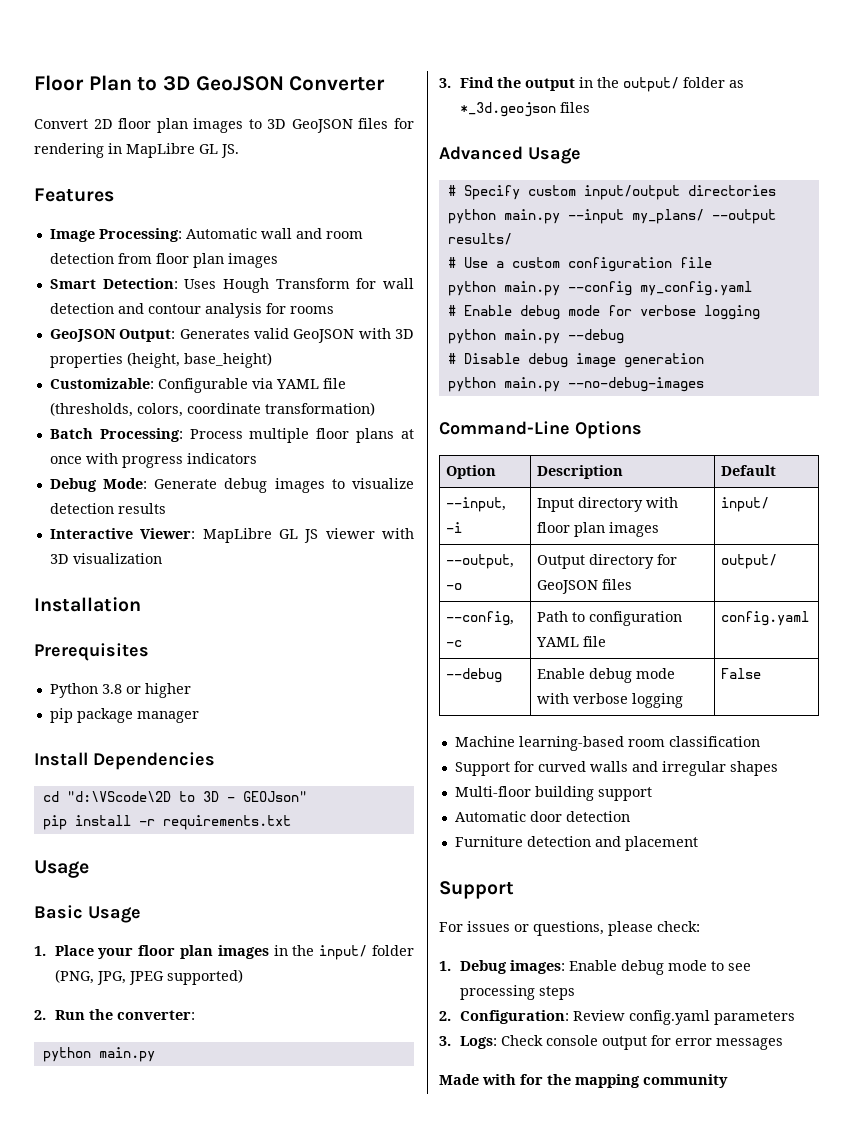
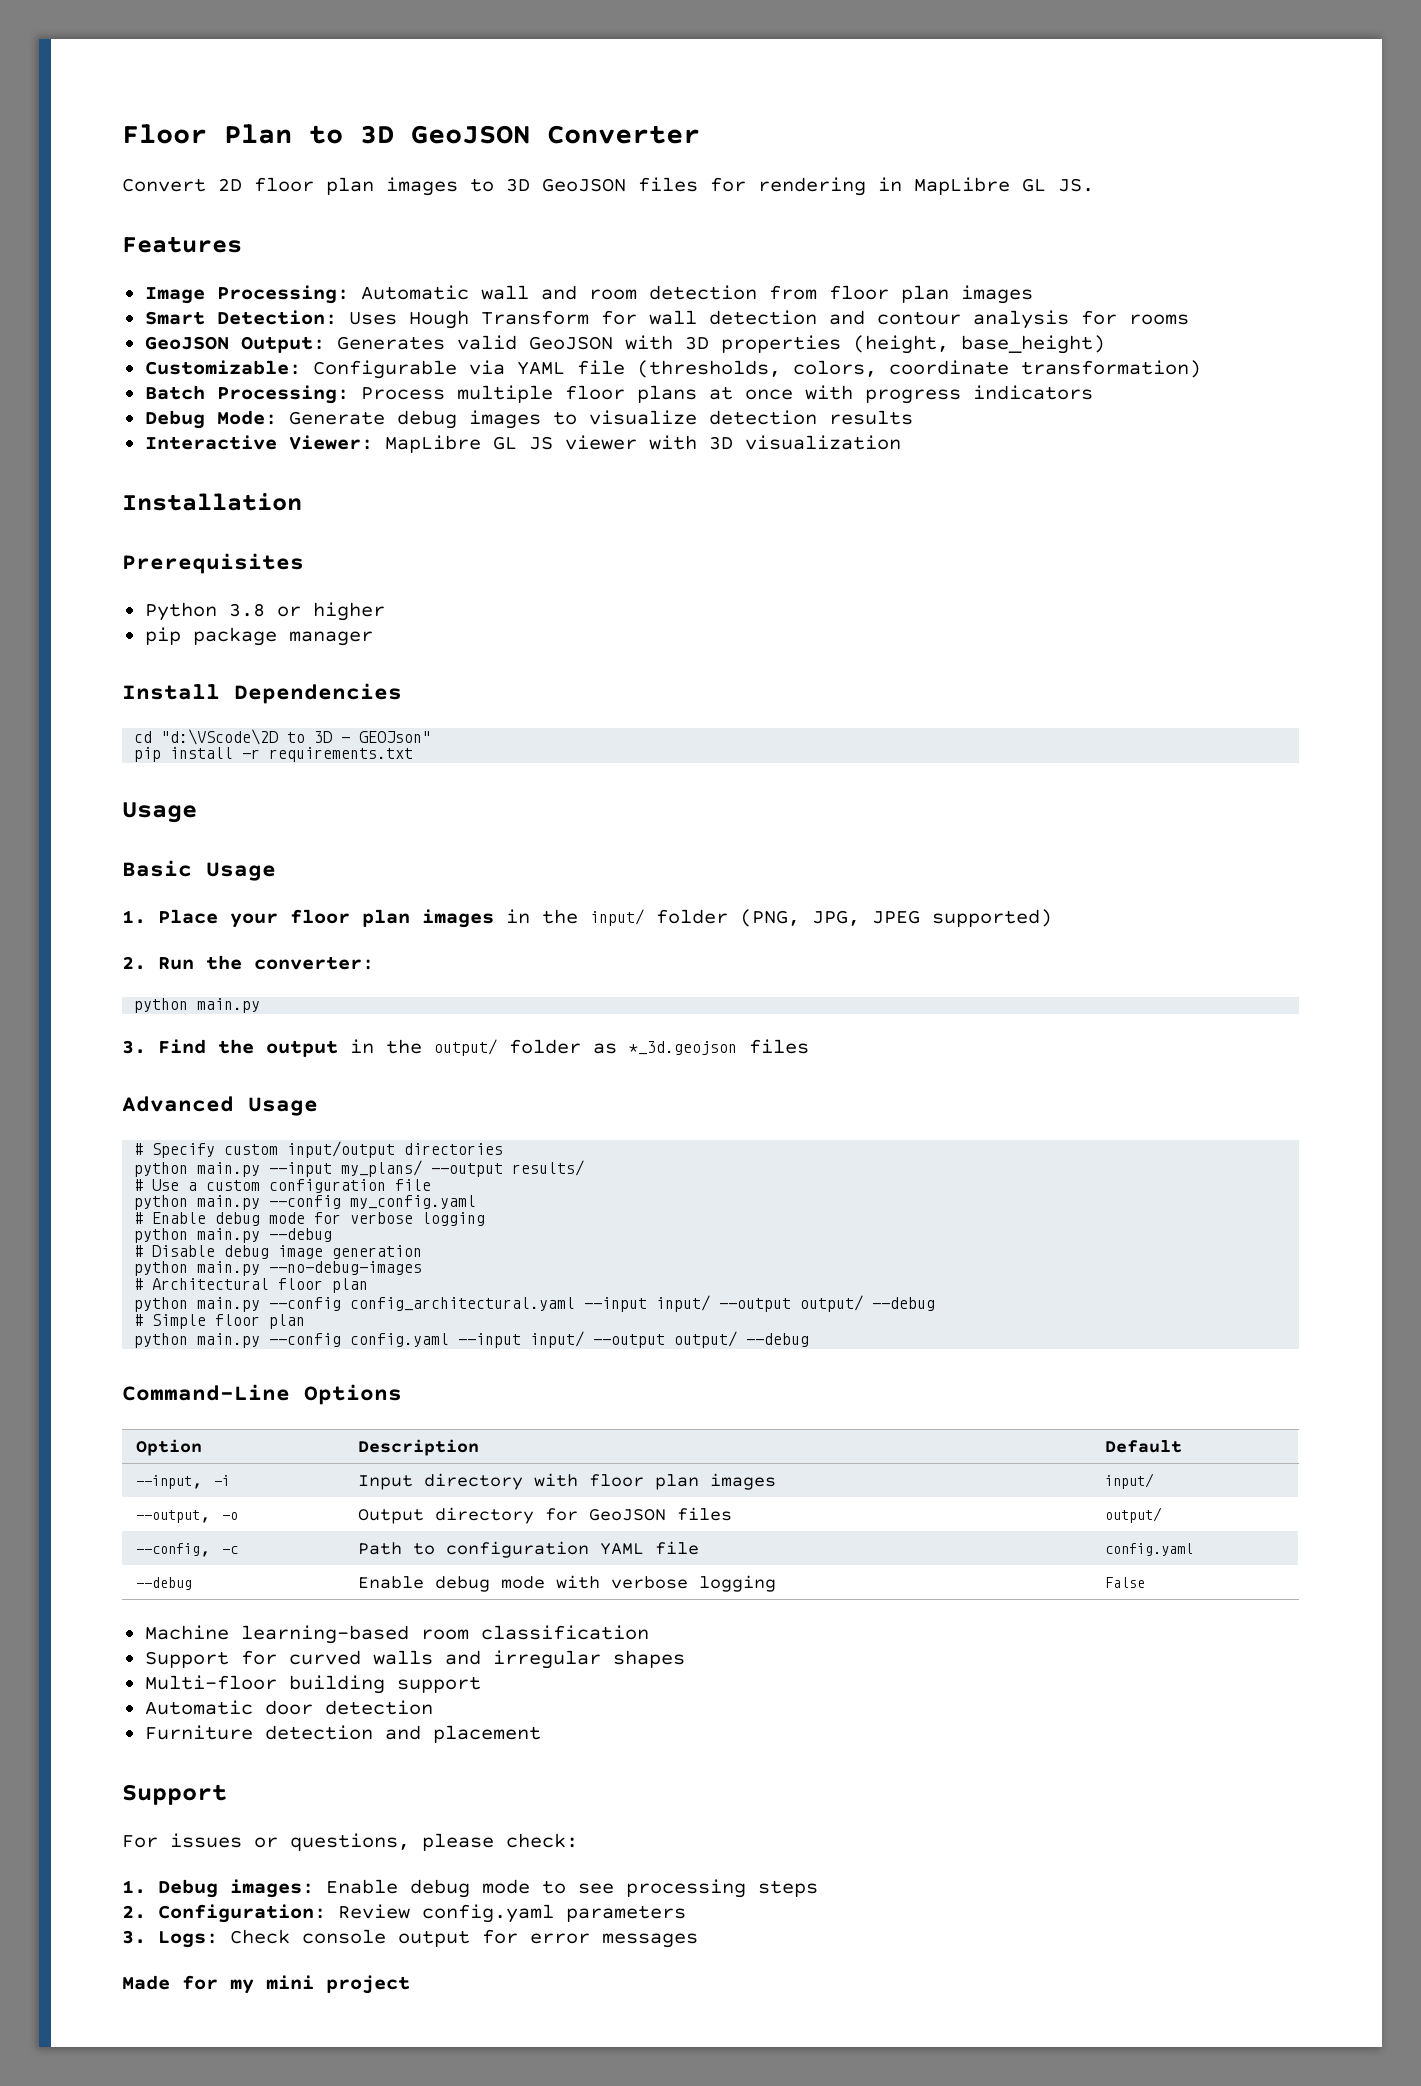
(704, 384) none -> [134,1278,369,1293] [134,1295,936,1312] [134,1314,306,1329] [134,1331,810,1348] // # Architectural floor plan // python main.py --config config_architectural.yaml --input input/ --output output/ --debug // # Simple floor plan // python main.py --config config.yaml --input input/ --output output/ --debug
[482,1074,728,1088] with for the mapping community -> [182,1975,410,1994] for my mini project

